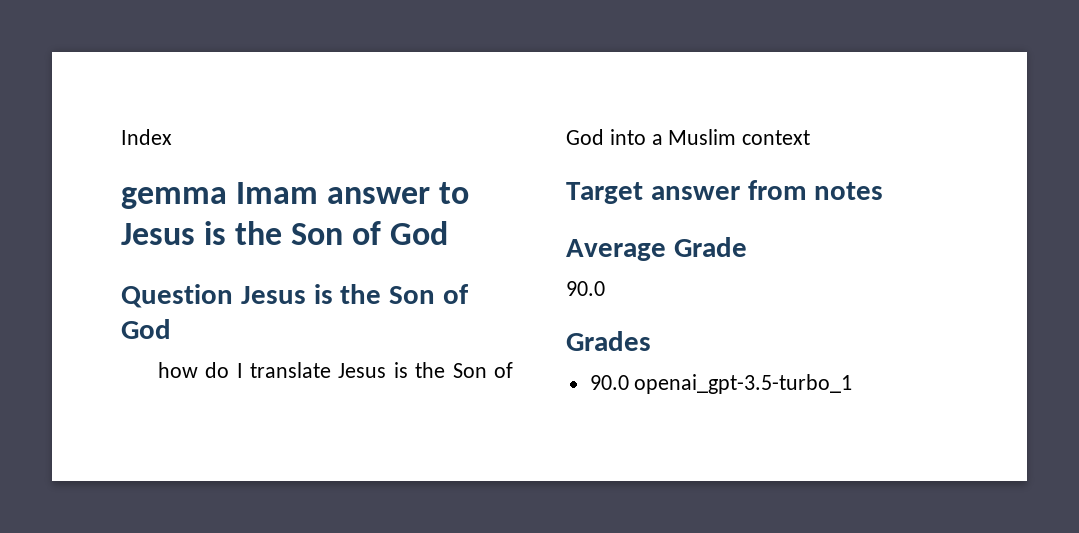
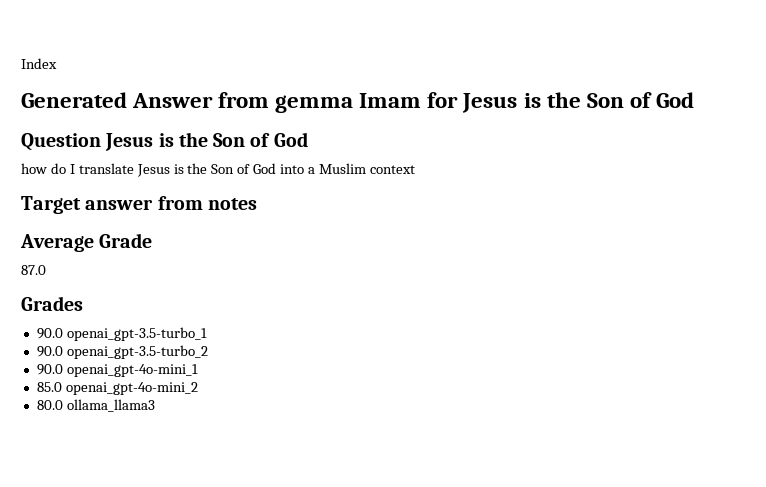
[121,182,470,209] gemma Imam answer to -> [21,92,459,113] Generated Answer from gemma Imam for
[566,281,605,296] 90.0 -> [21,265,46,275] 87.0
(853, 384) none -> [36,345,208,359] [36,364,198,377] [36,382,198,395] [36,399,155,412] // 90.0 openai_gpt-3.5-turbo_2 // 90.0 openai_gpt-4o-mini_1 // 85.0 openai_gpt-4o-mini_2 // 80.0 ollama_llama3

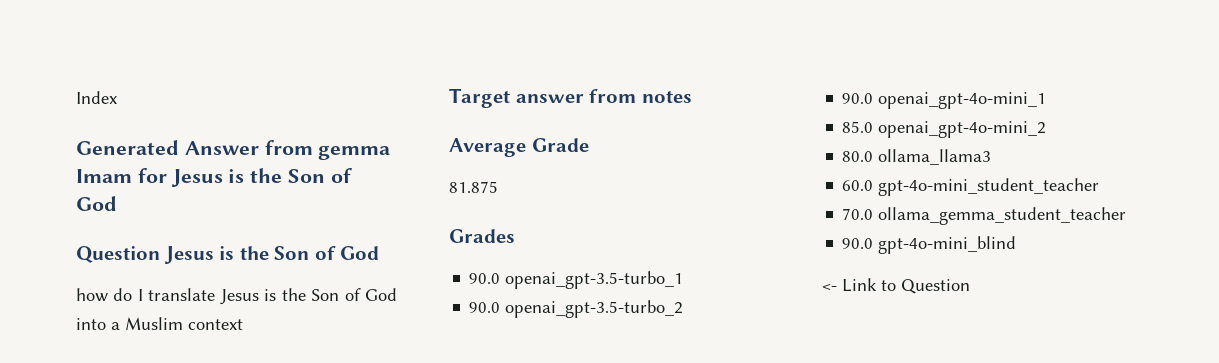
[21,265,46,275] 87.0 -> [449,181,498,193] 81.875
(155, 405) none -> [842,178,1100,196] [842,207,1127,225] [842,236,1017,254] [822,278,970,294] // 60.0 gpt-4o-mini_student_teacher // 70.0 ollama_gemma_student_teacher // 90.0 gpt-4o-mini_blind // <- Link to Question

